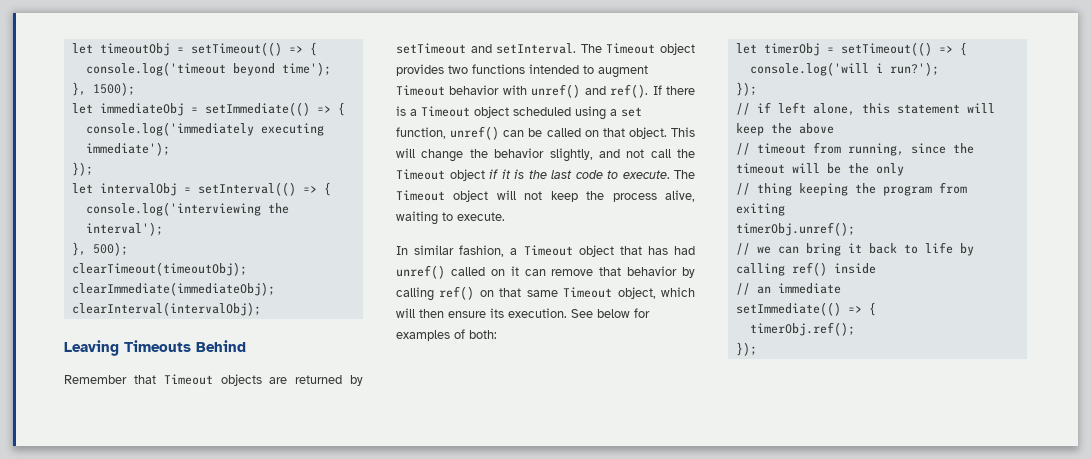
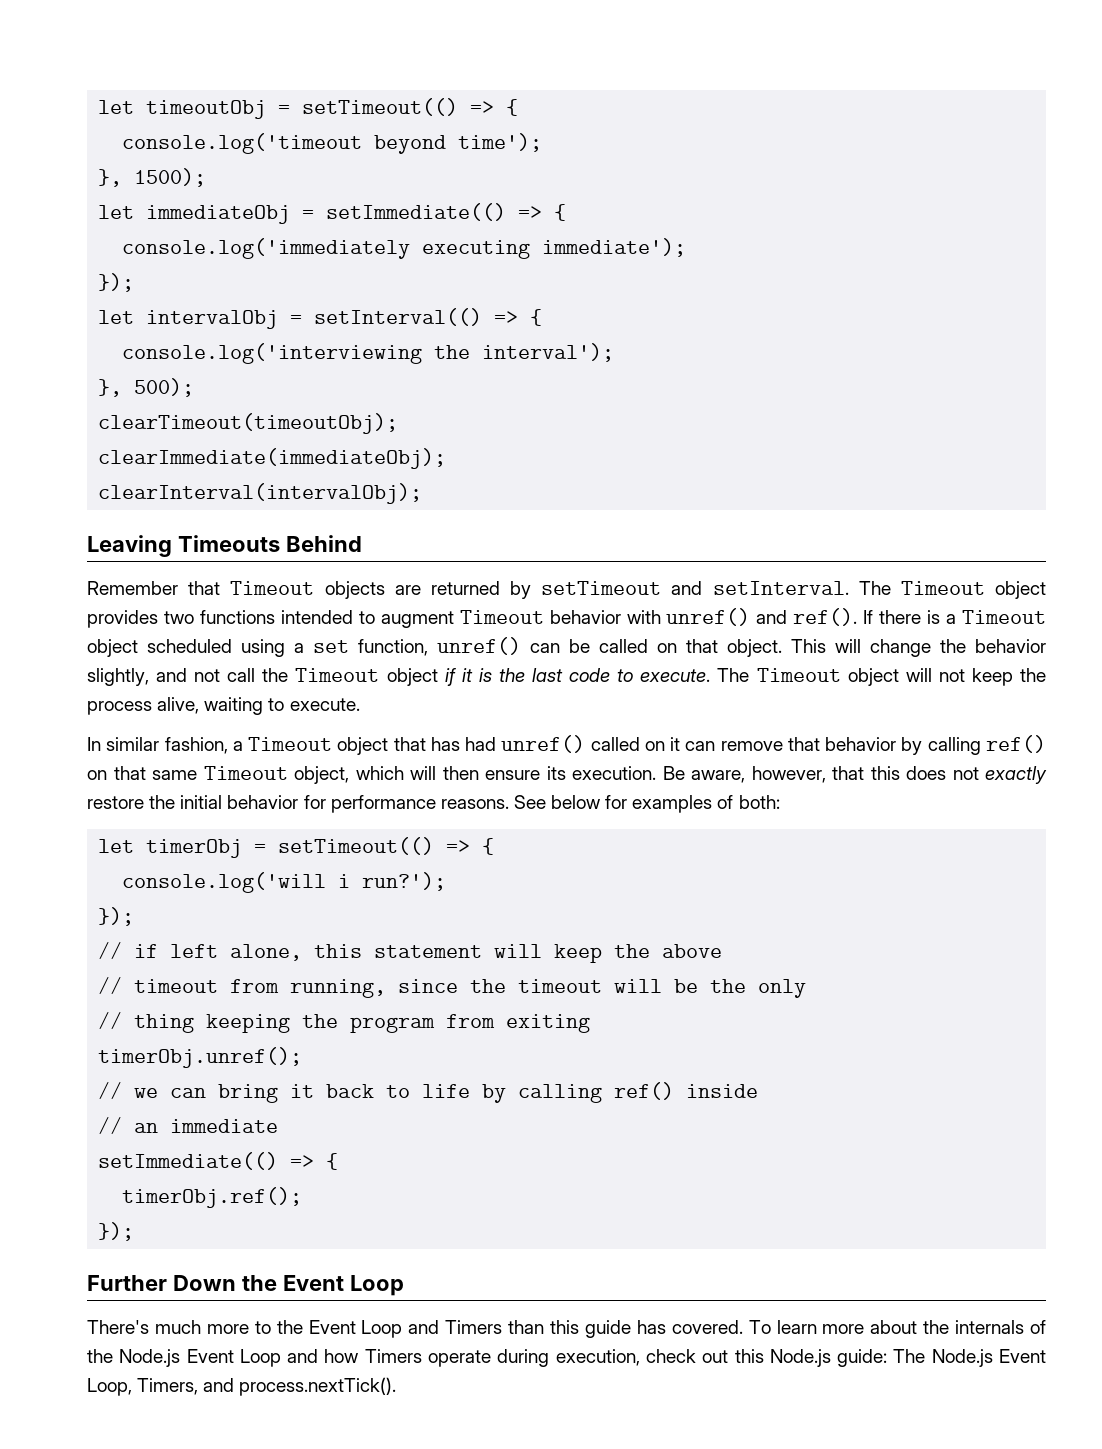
(567, 313) none -> [662,766,1047,784] [87,795,509,813] Be aware, however, that this does not exactly restore the initial behavior for performance reasons.
(757, 349) none -> [87,1275,404,1296] [87,1320,1046,1338] [87,1349,1046,1367] [87,1377,397,1396] // Further Down the Event Loop // There's much more to the Event Loop and Timers than this guide has covered. To learn more about the internals of the Node.js Event Loop and how Timers operate during execution, check out this Node.js guide: The Node.js Event Loop, Timers, and process.nextTick().

